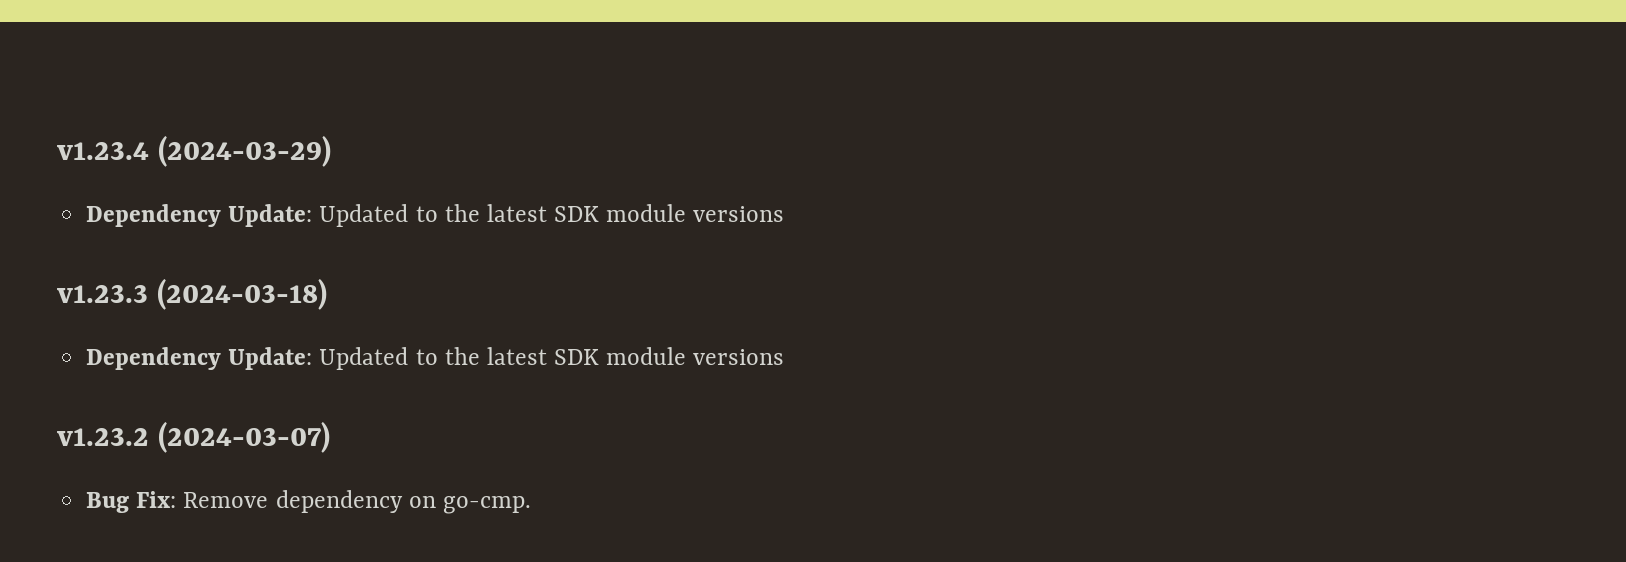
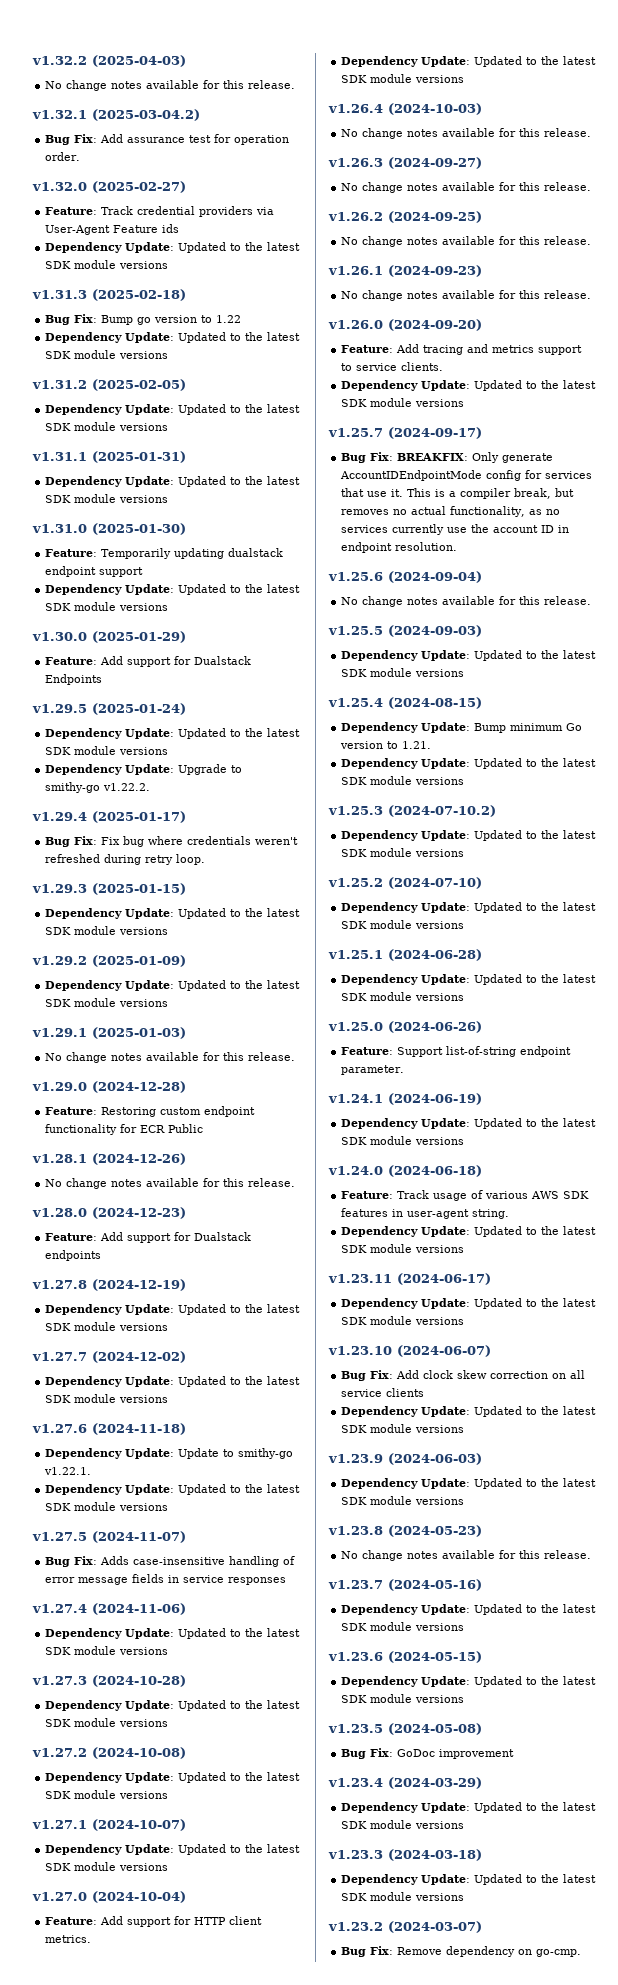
(57, 151) none -> [32,55,186,67] [45,80,296,91] [32,109,200,121] [45,134,290,145] [45,152,81,161] [32,181,186,193] [45,206,275,217] [45,224,180,235] [45,242,301,253] [45,260,169,269] [32,289,186,301] [45,314,242,325] [45,332,301,343] [45,350,169,359] [32,379,186,391] [45,404,301,415] [45,422,169,431] [32,451,186,463] [45,476,301,487] [45,494,169,503] [32,523,186,535] [45,548,284,559] [45,566,144,577] [45,584,301,595] [45,602,169,611] [32,631,186,643] [45,656,252,667] [45,674,103,685] [32,703,186,715] [45,728,301,739] [45,746,169,755] [45,764,243,775] [45,782,151,793] [32,811,186,823] [45,836,299,847] [45,854,206,865] [32,883,186,895] [45,908,301,919] [45,926,169,935] [32,955,186,967] [45,980,301,991] [45,998,169,1007] [32,1027,186,1039] [45,1052,296,1063] [32,1081,186,1093] [45,1106,256,1117] [45,1124,204,1135] [32,1153,186,1165] [45,1178,296,1189] [32,1207,186,1219] [45,1232,252,1243] [45,1250,102,1261] [32,1279,186,1291] [45,1304,301,1315] [45,1322,169,1331] [32,1351,186,1363] [45,1376,301,1387] [45,1394,169,1403] [32,1423,186,1435] [45,1448,294,1459] [44,1467,92,1475] [45,1484,301,1495] [45,1502,169,1511] [32,1531,186,1543] [45,1556,296,1567] [45,1574,287,1585] [32,1603,186,1615] [45,1628,301,1639] [45,1646,169,1655] [32,1675,186,1687] [45,1700,301,1711] [45,1718,169,1727] [32,1747,186,1759] [45,1772,301,1783] [45,1790,169,1799] [32,1819,186,1831] [45,1844,301,1855] [45,1862,169,1871] [32,1891,186,1903] [45,1916,263,1927] [45,1935,92,1943] [341,56,597,67] [341,74,465,83] [328,103,482,115] [341,128,592,139] [328,157,482,169] [341,182,592,193] [328,211,482,223] [341,236,592,247] [328,265,482,277] [341,290,592,301] [328,319,482,331] [341,344,583,355] [341,362,444,371] [341,380,597,391] [341,398,465,407] [328,427,482,439] [341,452,554,463] [340,470,593,481] [341,488,575,499] [341,506,561,517] [341,524,570,535] [341,542,458,553] [328,571,482,583] [341,596,592,607] [328,625,482,637] [341,650,597,661] [341,668,465,677] [328,697,482,709] [341,722,583,733] [340,741,432,749] [341,758,597,769] [341,776,465,785] [328,805,496,817] [341,830,597,841] [341,848,465,857] [328,877,482,889] [341,902,597,913] [341,920,465,929] [328,949,482,961] [341,974,597,985] [341,992,465,1001] [328,1021,482,1033] [341,1046,572,1057] [341,1065,405,1075] [328,1093,482,1105] [341,1118,597,1129] [341,1136,465,1145] [328,1165,482,1177] [341,1190,590,1201] [341,1208,510,1219] [341,1226,597,1237] [341,1244,465,1253] [328,1273,491,1285] [341,1298,597,1309] [341,1316,465,1325] [328,1345,491,1357] [341,1370,586,1381] [341,1388,425,1397] [341,1406,597,1417] [341,1424,465,1433] [328,1453,482,1465] [341,1478,597,1489] [341,1496,465,1505] [328,1525,482,1537] [341,1550,592,1561] [328,1579,482,1591] [341,1604,597,1615] [341,1622,465,1631] [328,1651,482,1663] [341,1676,597,1687] [341,1694,465,1703] [328,1723,482,1735] [341,1748,515,1759] v1.32.2 (2025-04-03) // No change notes available for this release. // v1.32.1 (2025-03-04.2) // Bug Fix: Add assurance test for operation order. // v1.32.0 (2025-02-27) // Feature: Track credential providers via User-Agent Feature ids // Dependency Update: Updated to the latest SDK module versions // v1.31.3 (2025-02-18) // Bug Fix: Bump go version to 1.22 // Dependency Update: Updated to the latest SDK module versions // v1.31.2 (2025-02-05) // Dependency Update: Updated to the latest SDK module versions // v1.31.1 (2025-01-31) // Dependency Update: Updated to the latest SDK module versions // v1.31.0 (2025-01-30) // Feature: Temporarily updating dualstack endpoint support // Dependency Update: Updated to the latest SDK module versions // v1.30.0 (2025-01-29) // Feature: Add support for Dualstack Endpoints // v1.29.5 (2025-01-24) // Dependency Update: Updated to the latest SDK module versions // Dependency Update: Upgrade to smithy-go v1.22.2. // v1.29.4 (2025-01-17) // Bug Fix: Fix bug where credentials weren't refreshed during retry loop. // v1.29.3 (2025-01-15) // Dependency Update: Updated to the latest SDK module versions // v1.29.2 (2025-01-09) // Dependency Update: Updated to the latest SDK module versions // v1.29.1 (2025-01-03) // No change notes available for this release. // v1.29.0 (2024-12-28) // Feature: Restoring custom endpoint functionality for ECR Public // v1.28.1 (2024-12-26) // No change notes available for this release. // v1.28.0 (2024-12-23) // Feature: Add support for Dualstack endpoints // v1.27.8 (2024-12-19) // Dependency Update: Updated to the latest SDK module versions // v1.27.7 (2024-12-02) // Dependency Update: Updated to the latest SDK module versions // v1.27.6 (2024-11-18) // Dependency Update: Update to smithy-go v1.22.1. // Dependency Update: Updated to the latest SDK module versions // v1.27.5 (2024-11-07) // Bug Fix: Adds case-insensitive handling of error message fields in service responses // v1.27.4 (2024-11-06) // Dependency Update: Updated to the latest SDK module versions // v1.27.3 (2024-10-28) // Dependency Update: Updated to the latest SDK module versions // v1.27.2 (2024-10-08) // Dependency Update: Updated to the latest SDK module versions // v1.27.1 (2024-10-07) // Dependency Update: Updated to the latest SDK module versions // v1.27.0 (2024-10-04) // Feature: Add support for HTTP client metrics. // Dependency Update: Updated to the latest SDK module versions // v1.26.4 (2024-10-03) // No change notes available for this release. // v1.26.3 (2024-09-27) // No change notes available for this release. // v1.26.2 (2024-09-25) // No change notes available for this release. // v1.26.1 (2024-09-23) // No change notes available for this release. // v1.26.0 (2024-09-20) // Feature: Add tracing and metrics support to service clients. // Dependency Update: Updated to the latest SDK module versions // v1.25.7 (2024-09-17) // Bug Fix: BREAKFIX: Only generate AccountIDEndpointMode config for services that use it. This is a compiler break, but removes no actual functionality, as no services currently use the account ID in endpoint resolution. // v1.25.6 (2024-09-04) // No change notes available for this release. // v1.25.5 (2024-09-03) // Dependency Update: Updated to the latest SDK module versions // v1.25.4 (2024-08-15) // Dependency Update: Bump minimum Go version to 1.21. // Dependency Update: Updated to the latest SDK module versions // v1.25.3 (2024-07-10.2) // Dependency Update: Updated to the latest SDK module versions // v1.25.2 (2024-07-10) // Dependency Update: Updated to the latest SDK module versions // v1.25.1 (2024-06-28) // Dependency Update: Updated to the latest SDK module versions // v1.25.0 (2024-06-26) // Feature: Support list-of-string endpoint parameter. // v1.24.1 (2024-06-19) // Dependency Update: Updated to the latest SDK module versions // v1.24.0 (2024-06-18) // Feature: Track usage of various AWS SDK features in user-agent string. // Dependency Update: Updated to the latest SDK module versions // v1.23.11 (2024-06-17) // Dependency Update: Updated to the latest SDK module versions // v1.23.10 (2024-06-07) // Bug Fix: Add clock skew correction on all service clients // Dependency Update: Updated to the latest SDK module versions // v1.23.9 (2024-06-03) // Dependency Update: Updated to the latest SDK module versions // v1.23.8 (2024-05-23) // No change notes available for this release. // v1.23.7 (2024-05-16) // Dependency Update: Updated to the latest SDK module versions // v1.23.6 (2024-05-15) // Dependency Update: Updated to the latest SDK module versions // v1.23.5 (2024-05-08) // Bug Fix: GoDoc improvement //

